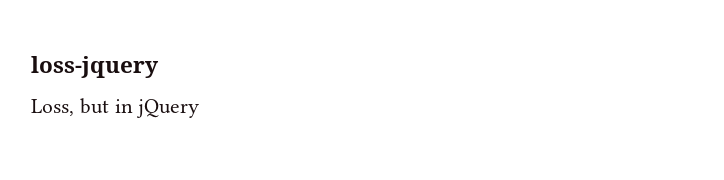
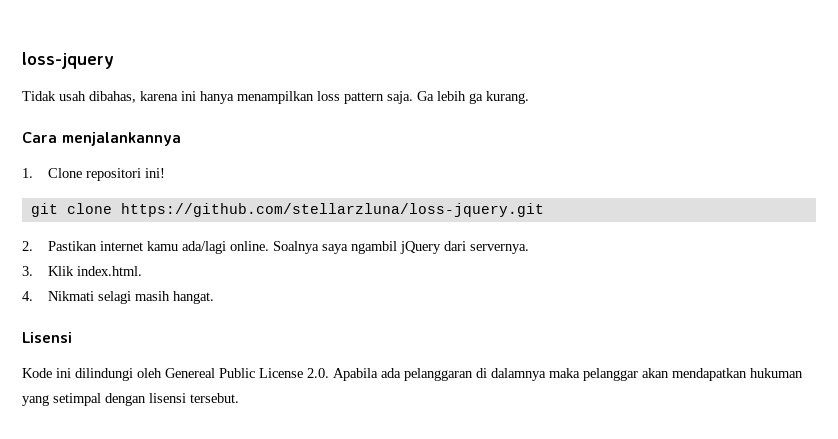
[31,98,200,118] Loss, but in jQuery -> [22,91,529,104] [22,132,181,146] [22,168,165,181] [30,203,544,217] [22,241,529,254] [22,266,142,276] [22,291,214,304] [22,332,72,343] [22,368,803,381] [22,393,239,406] Tidak usah dibahas, karena ini hanya menampilkan loss pattern saja. Ga lebih ga kurang. // Cara menjalankannya // 1. Clone repositori ini! // git clone https://github.com/stellarzluna/loss-jquery.git // 2. Pastikan internet kamu ada/lagi online. Soalnya saya ngambil jQuery dari servernya. // 3. Klik index.html. // 4. Nikmati selagi masih hangat. // Lisensi // Kode ini dilindungi oleh Genereal Public License 2.0. Apabila ada pelanggaran di dalamnya maka pelanggar akan mendapatkan hukuman yang setimpal dengan lisensi tersebut.

